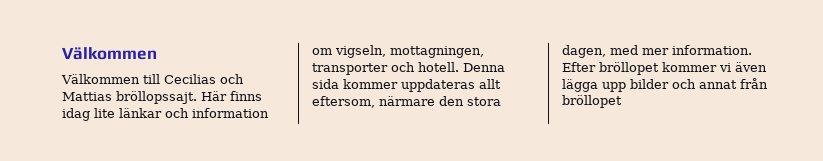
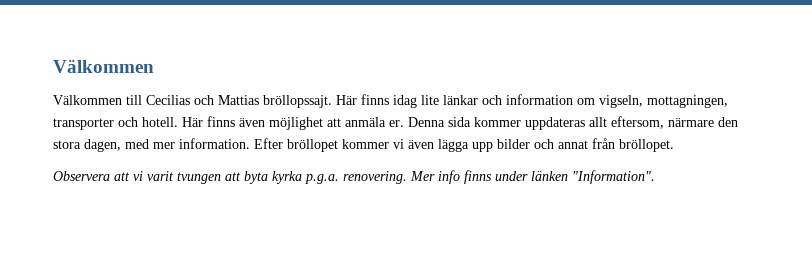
(459, 67) none -> [182,116,404,130] Här finns även möjlighet att anmäla er.
[562,95,622,108] bröllopet -> [619,139,674,152] [53,170,655,184] bröllopet. // Observera att vi varit tvungen att byta kyrka p.g.a. renovering. Mer info finns under länken "Information".

